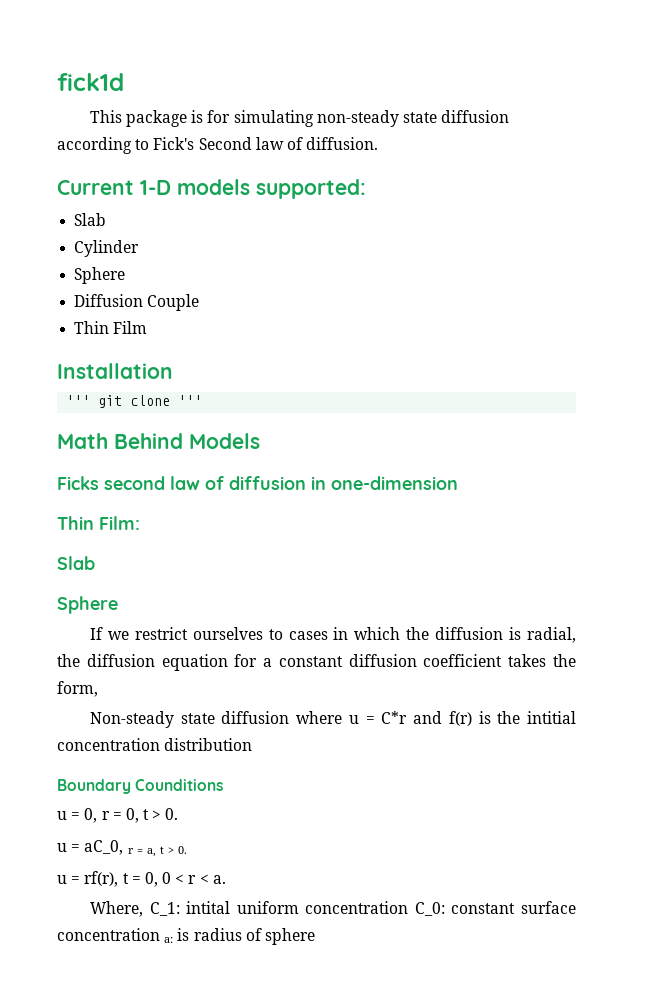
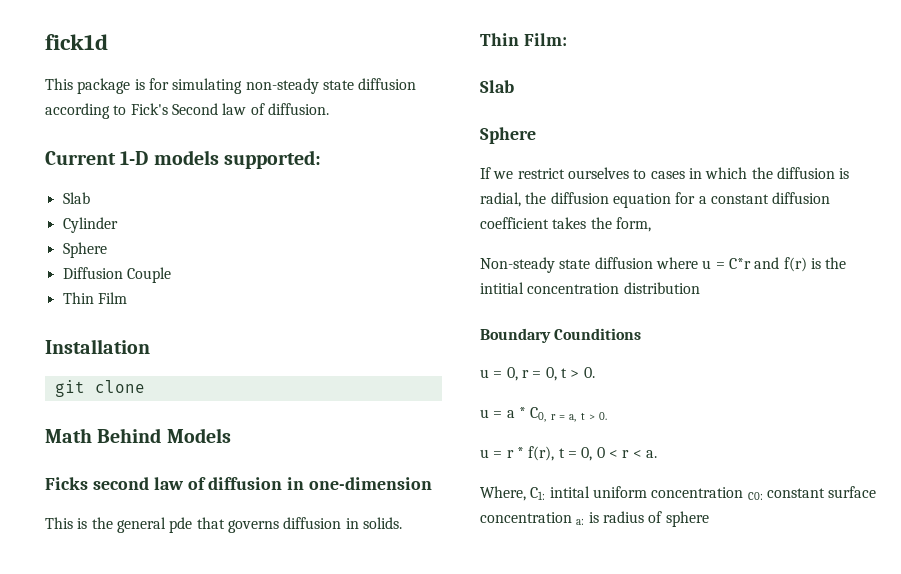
[66,395,91,406] ''' -> (150, 346) none
[178,395,203,406] ''' -> (145, 386) none
(458, 483) none -> [45,517,402,533] // This is the general pde that governs diffusion in solids.
[84,840,124,855] aC_0, -> [506,407,547,422] a * C0,
[84,871,119,887] rf(r), -> [506,446,555,461] r * f(r),
[149,902,180,916] C_1: -> [530,487,546,500] C1:
[414,902,445,916] C_0: -> [747,492,763,500] C0:

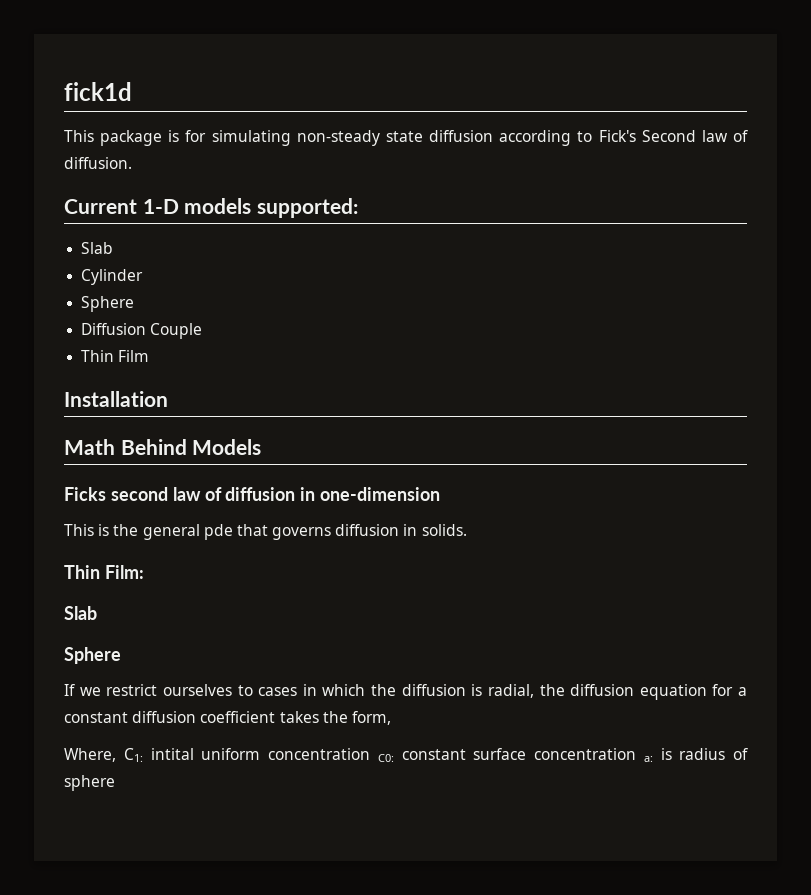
[54,380,145,397] // git clone -> (168, 399) none
[480,257,847,273] [480,282,700,294] [480,328,642,343] [480,367,595,381] [480,407,608,422] [480,446,657,461] // Non-steady state diffusion where u = C*r and f(r) is the intitial concentration distribution // Boundary Counditions // u = 0, r = 0, t > 0. // u = a * C0, r = a, t > 0. // u = r * f(r), t = 0, 0 < r < a. -> (391, 718) none

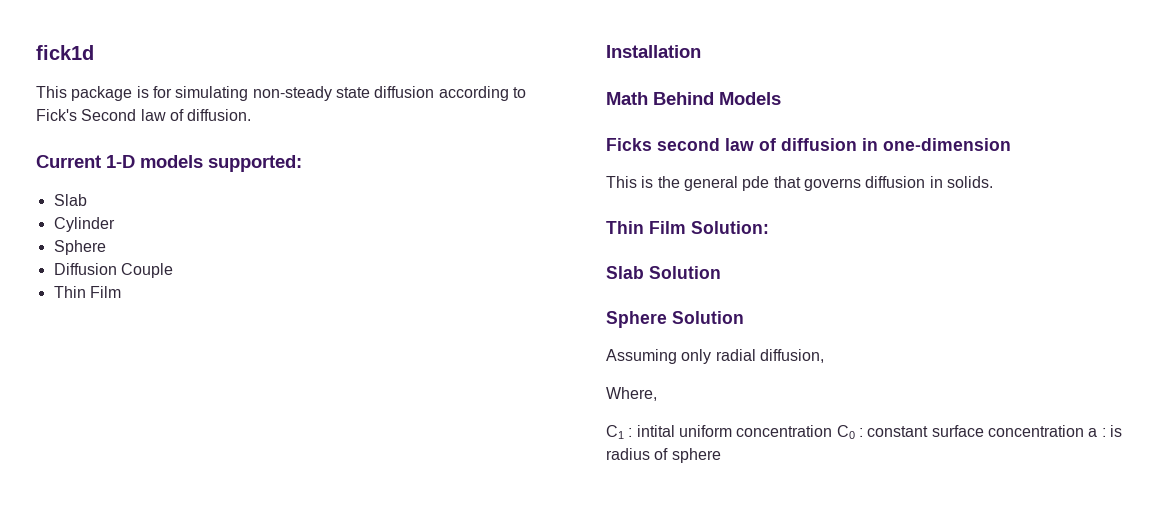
[104,565,144,579] [64,606,97,620] [64,647,121,664] [64,684,747,700] [64,711,391,725] Film: // Slab // Sphere // If we restrict ourselves to cases in which the diffusion is radial, the diffusion equation for a constant diffusion coefficient takes the form, -> [649,221,769,234] [606,266,721,279] [606,311,744,328] [606,349,824,364] Film Solution: // Slab Solution // Sphere Solution // Assuming only radial diffusion,
[123,748,143,762] C1: -> [606,425,633,439] // C1 :
[377,754,394,762] C0: -> [836,425,863,439] C0 :
[643,756,653,762] a: -> [1088,428,1106,437] a :

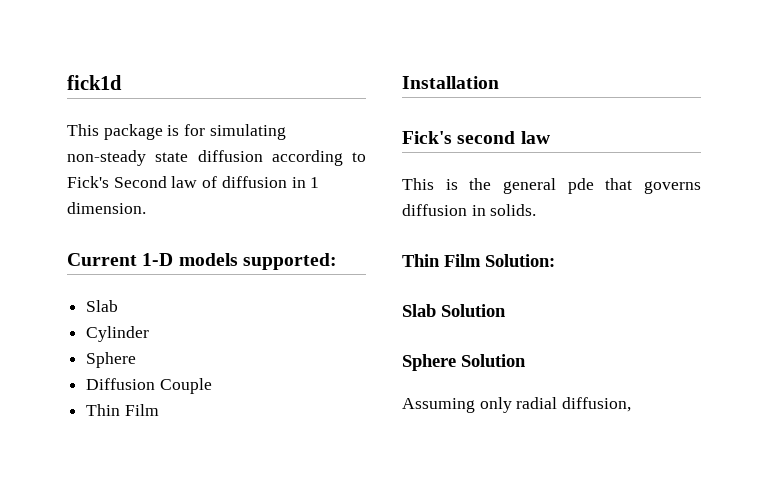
[187,109,252,121] diffusion. -> [221,176,320,188] [67,202,146,214] diffusion in 1 dimension.
[606,92,781,105] [606,138,1011,151] Math Behind Models // Ficks second law of diffusion in one-dimension -> [402,131,550,144] Fick's second law
[606,387,657,401] [606,425,1122,439] [606,448,721,463] // Where, // C1 : intital uniform concentration C0 : constant surface concentration a : is radius of sphere -> (632, 404) none

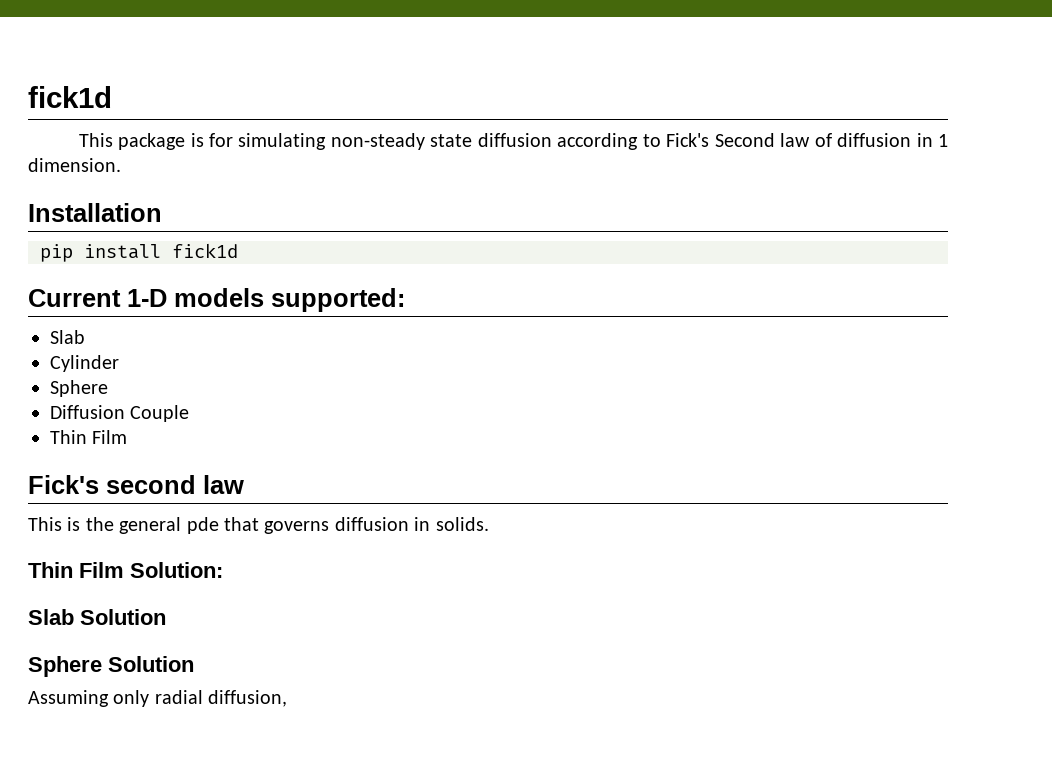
(146, 208) none -> [28,203,162,222] [40,243,238,262] // Installation // pip install fick1d
[402,76,499,89] // Installation -> (128, 437) none

